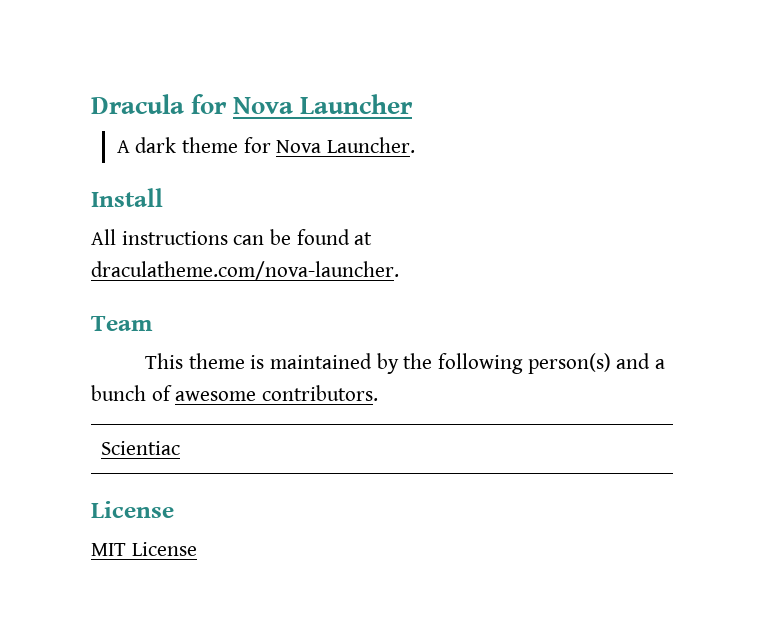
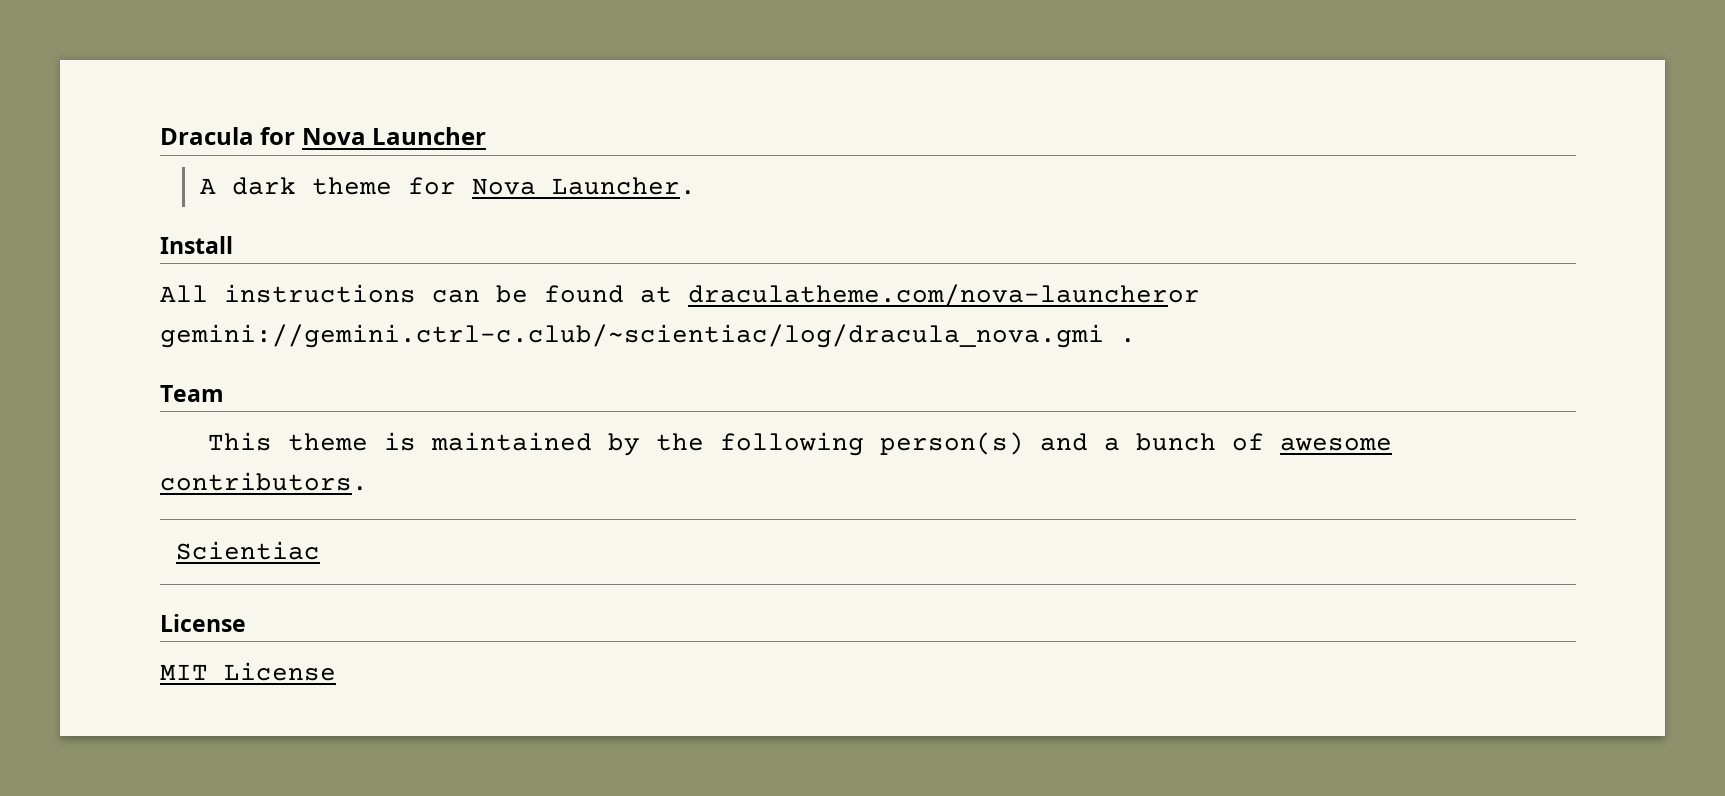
[91,261,399,280] draculatheme.com/nova-launcher. -> [688,284,1200,307] [160,324,1136,348] draculatheme.com/nova-launcheror gemini://gemini.ctrl-c.club/~scientiac/log/dracula_nova.gmi .

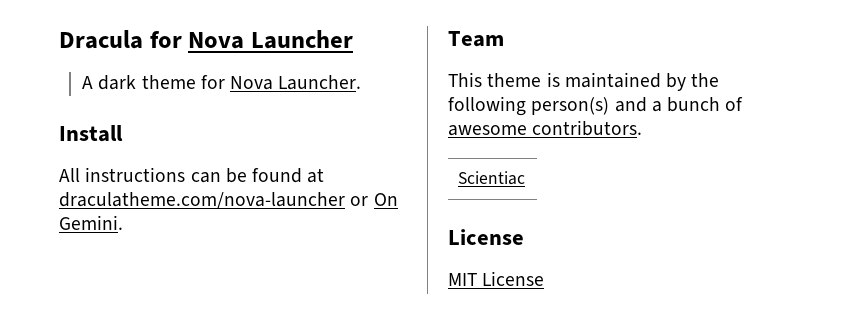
[688,284,1200,307] [160,324,1136,348] draculatheme.com/nova-launcheror gemini://gemini.ctrl-c.club/~scientiac/log/dracula_nova.gmi . -> [59,192,398,209] [59,215,123,230] draculatheme.com/nova-launcher or On Gemini.

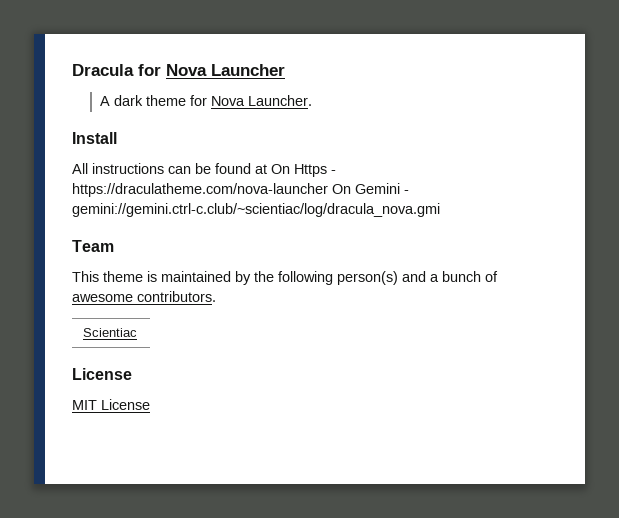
[59,192,398,209] [59,215,123,230] draculatheme.com/nova-launcher or On Gemini. -> [271,164,336,177] [72,183,409,197] [72,203,440,217] On Https - https://draculatheme.com/nova-launcher On Gemini - gemini://gemini.ctrl-c.club/~scientiac/log/dracula_nova.gmi

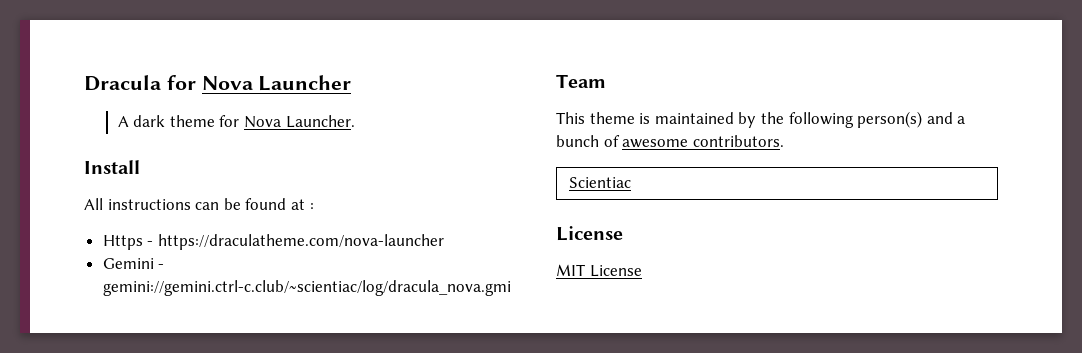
[271,164,290,174] On -> [309,203,314,210] : //
[332,184,351,194] On -> (444, 242) //

